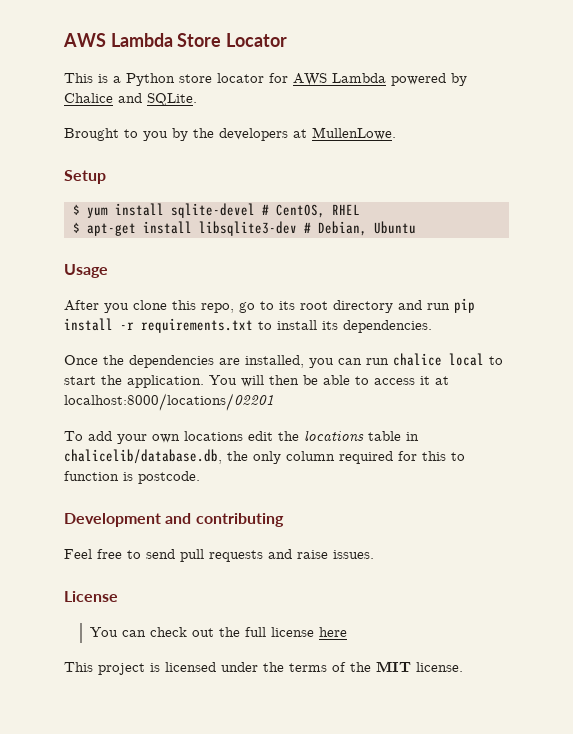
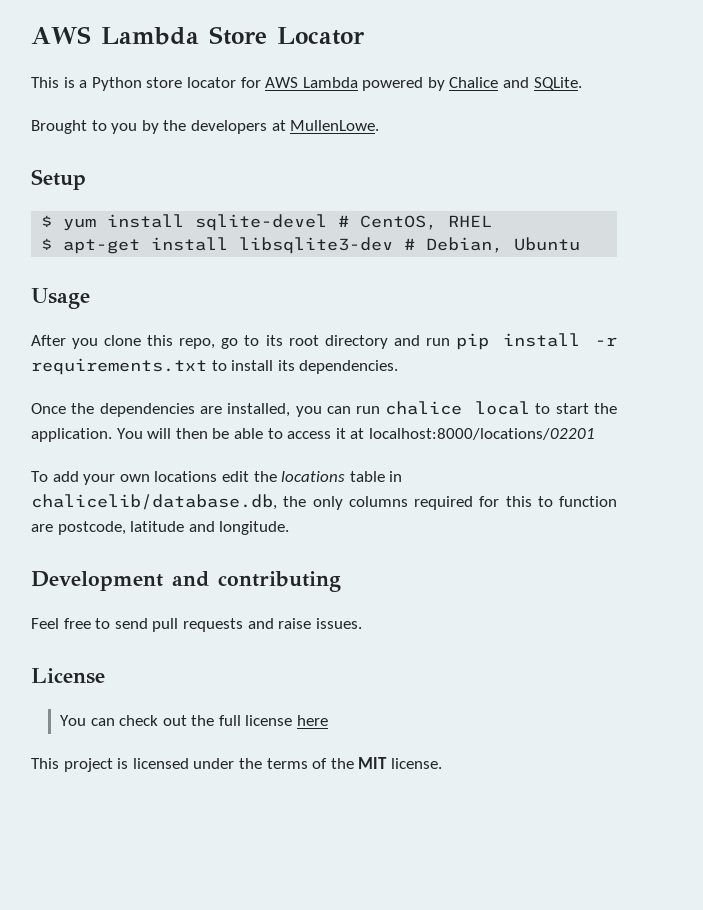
[286,451,335,461] column -> [348,496,408,507] columns
[123,471,200,484] is postcode. -> [31,521,290,535] are postcode, latitude and longitude.

